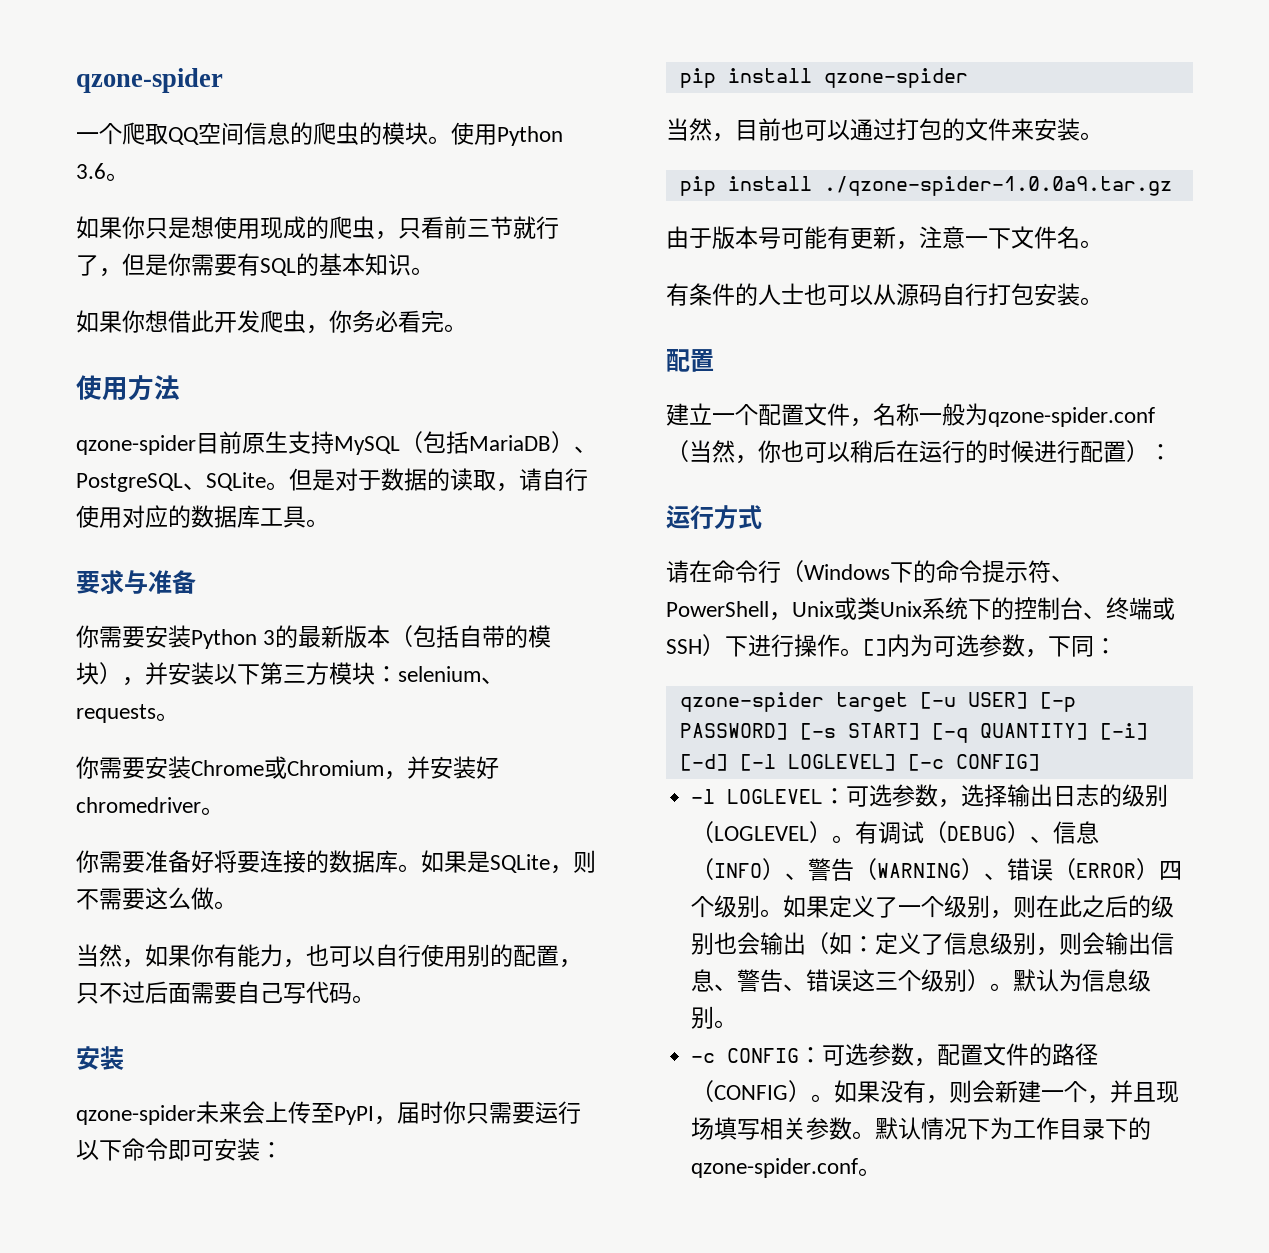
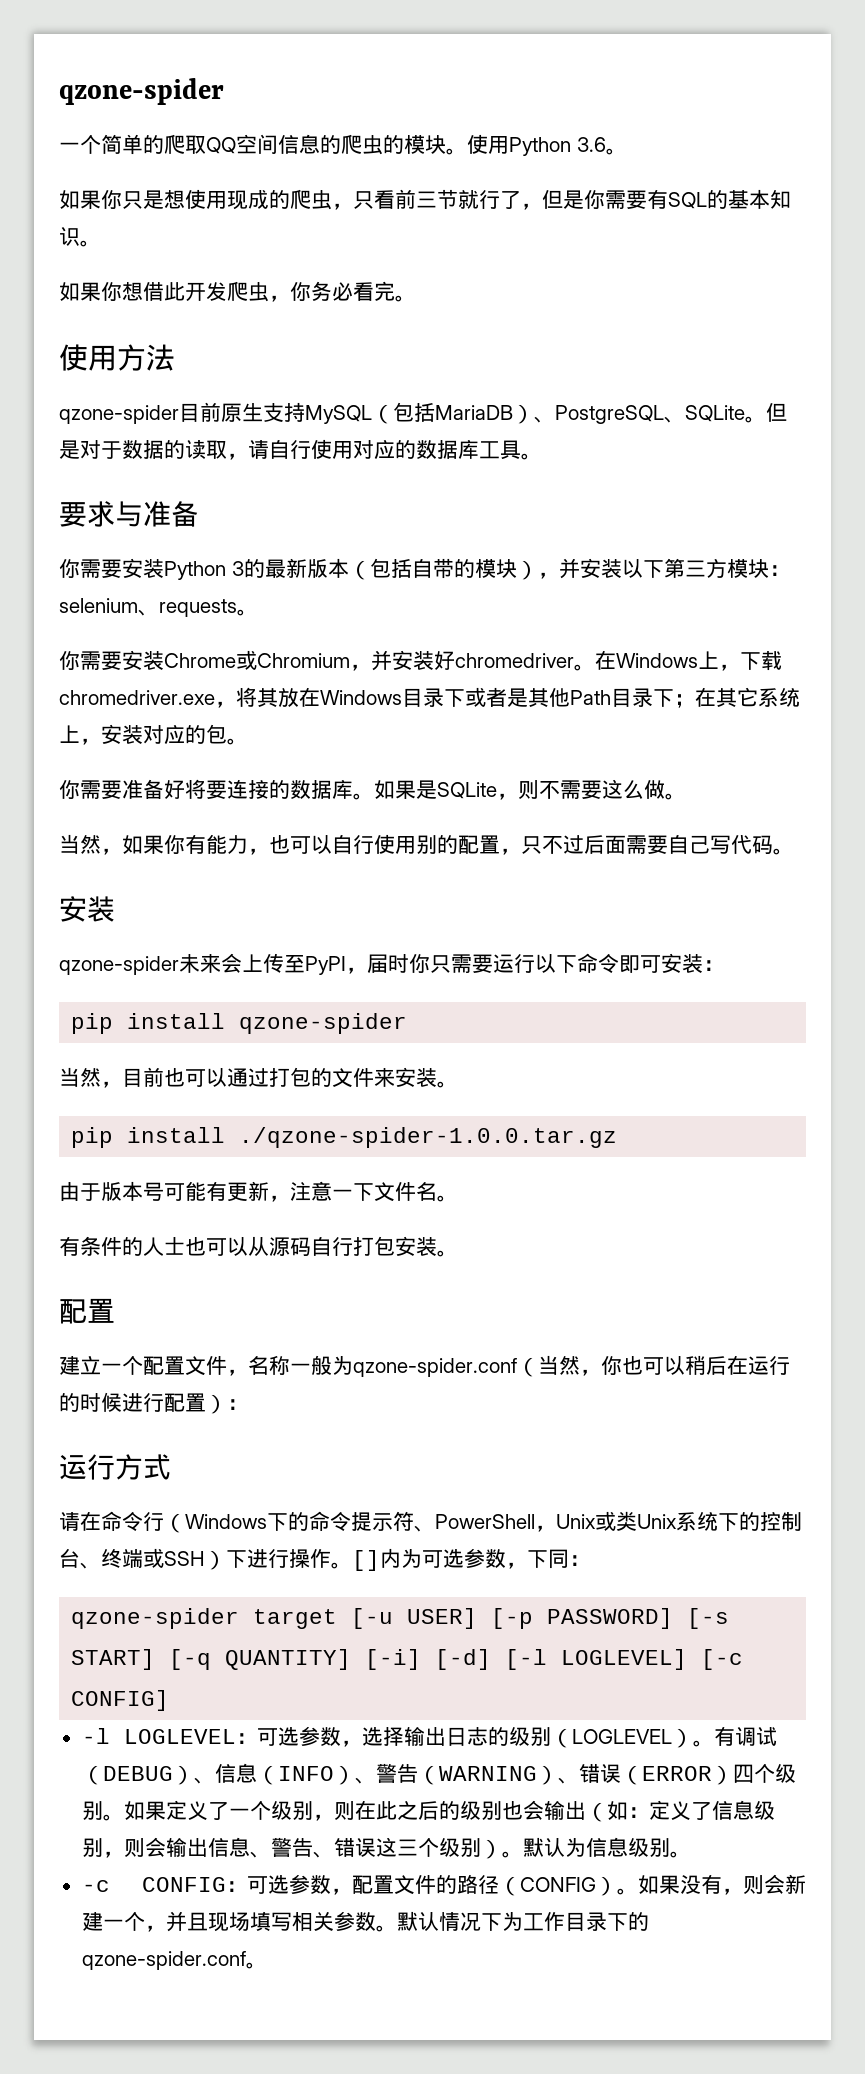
(122, 134) none -> [101,134,164,155] 简单的
(224, 811) none -> [595,650,782,671] [59,687,800,708] [59,724,248,745] 在Windows上，下载chromedriver.exe，将其放在Windows目录下或者是其他Path目录下；在其它系统上，安装对应的包。
[823,176,1172,196] ./qzone-spider-1.0.0a9.tar.gz -> [239,1127,618,1148] ./qzone-spider-1.0.0.tar.gz

